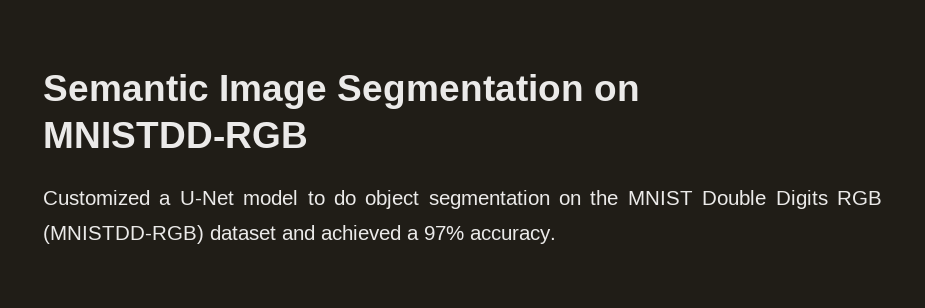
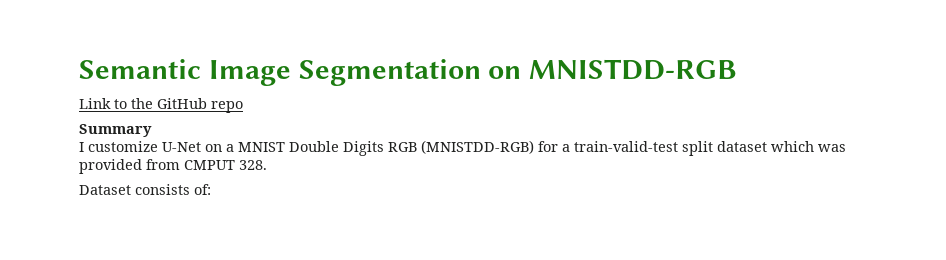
[43,190,619,209] Customized a U-Net model to do object segmentation on the -> [79,98,243,113] [79,124,152,137] [79,141,234,152] Link to the GitHub repo // Summary // I customize U-Net on a
[210,225,556,244] dataset and achieved a 97% accuracy. -> [538,141,846,156] [79,159,267,174] [79,184,211,195] for a train-valid-test split dataset which was provided from CMPUT 328. // Dataset consists of:

